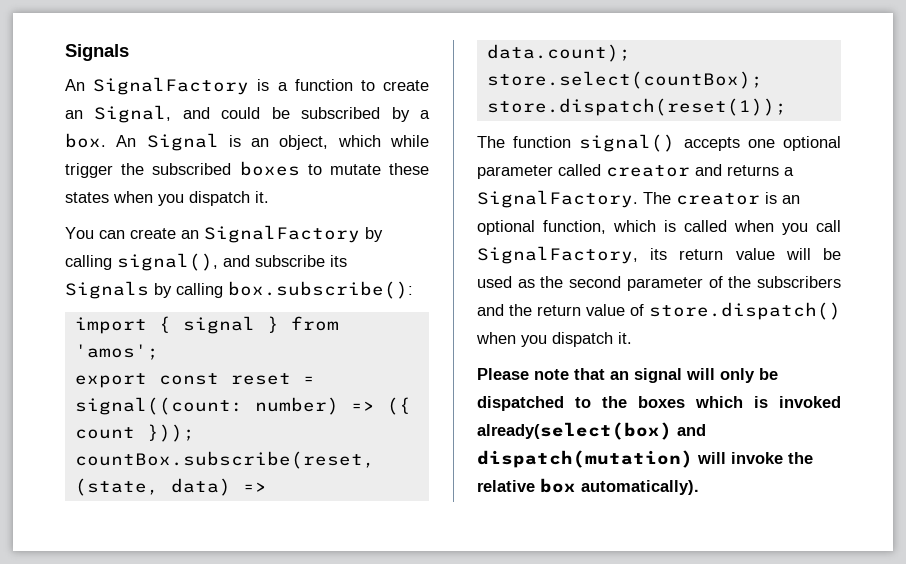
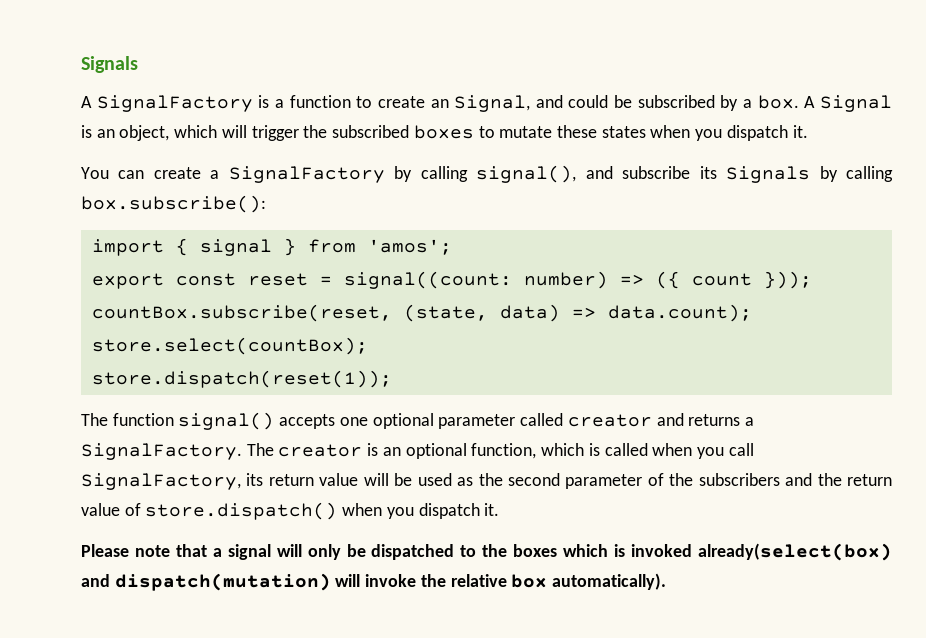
[65,79,85,91] An -> [81,96,92,108] A
[116,135,137,147] An -> [804,96,816,108] A
[389,135,429,147] while -> [221,125,247,138] will
[181,230,199,239] an -> [210,170,220,179] a
[610,371,629,380] an -> [212,548,222,557] a

